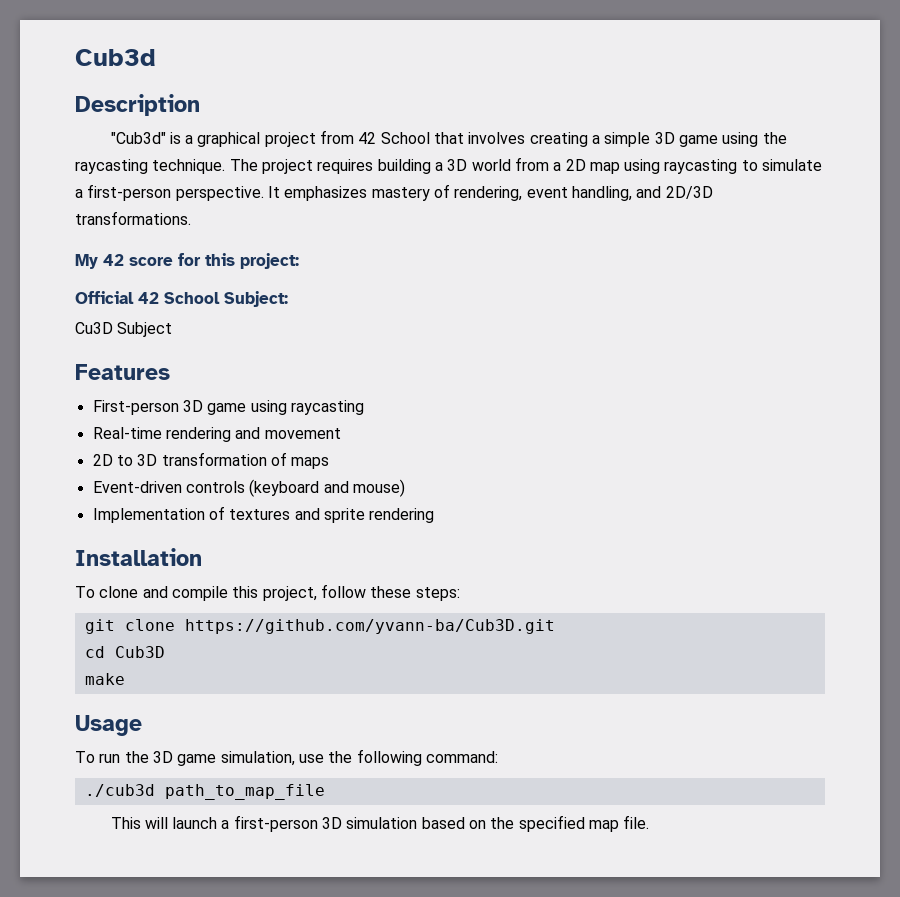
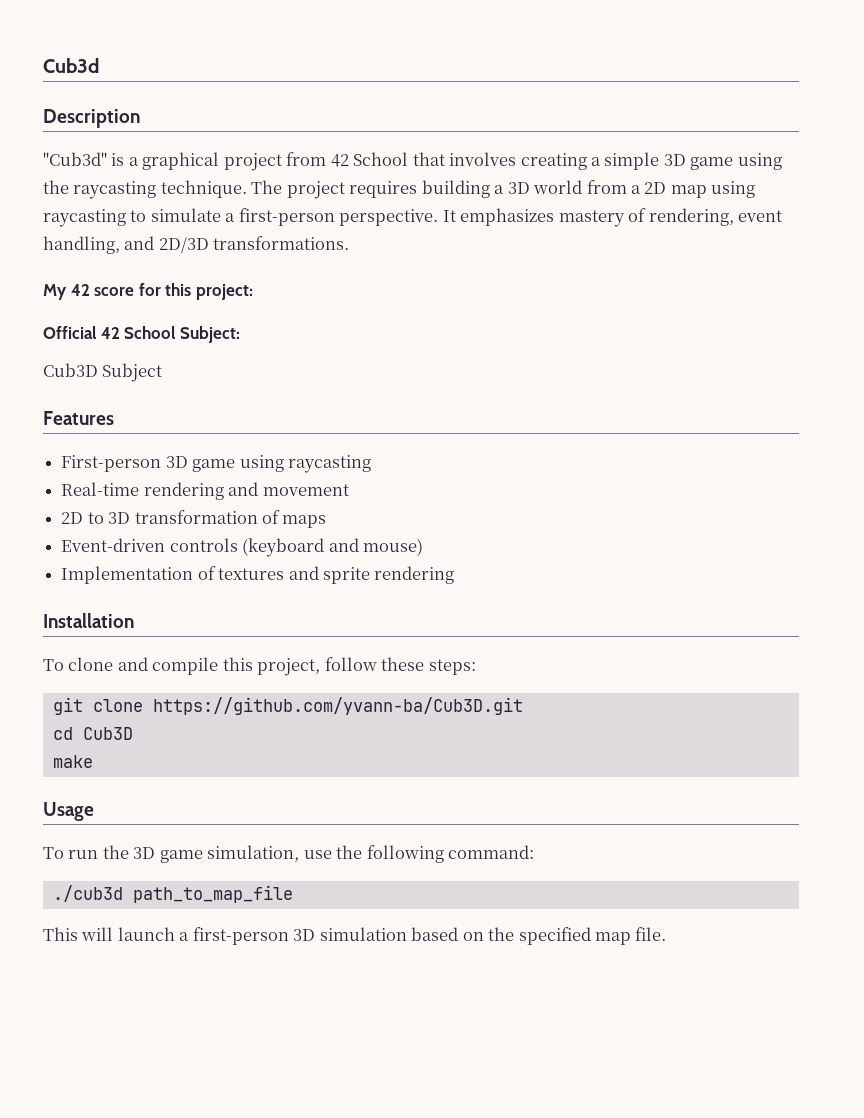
[75,322,113,334] Cu3D -> [43,363,98,377] Cub3D

